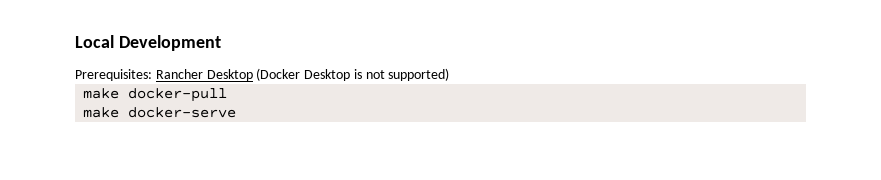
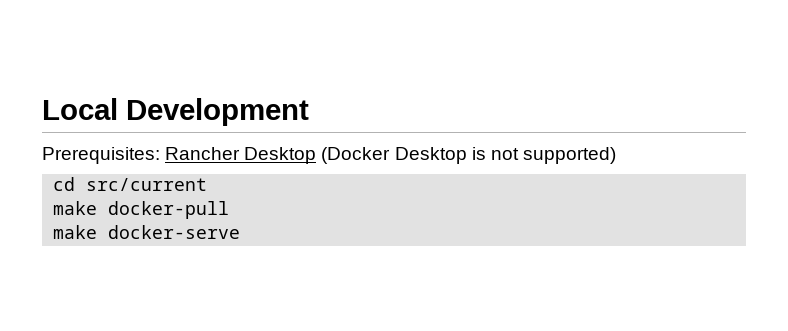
(450, 74) none -> [53,177,208,191] // cd src/current

